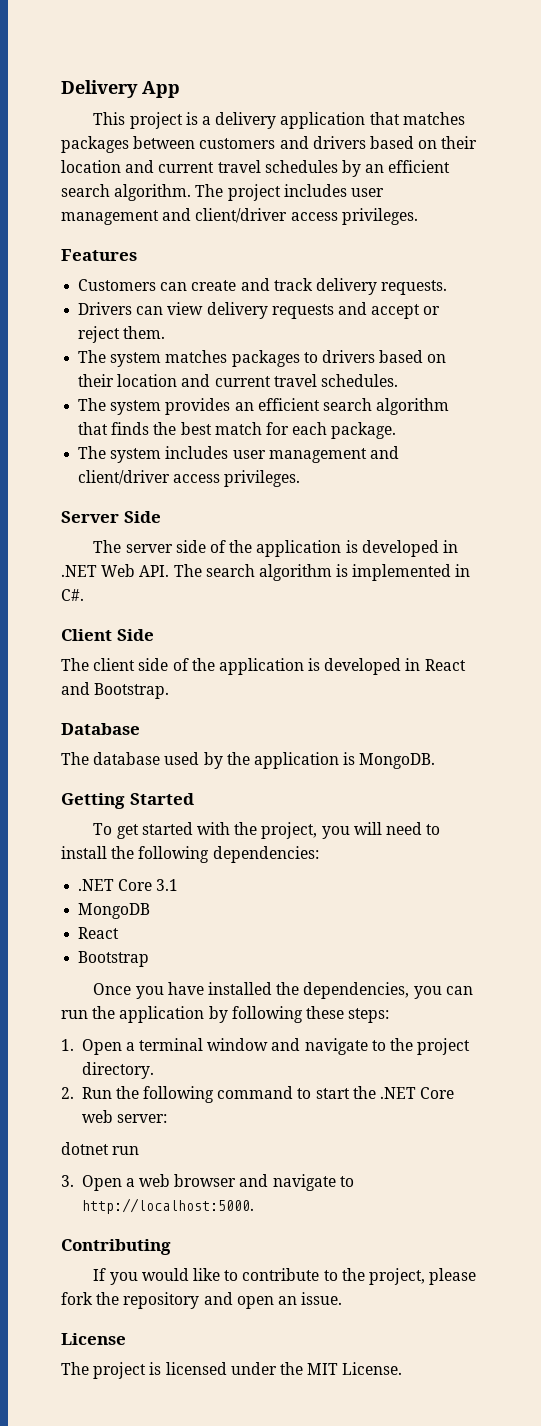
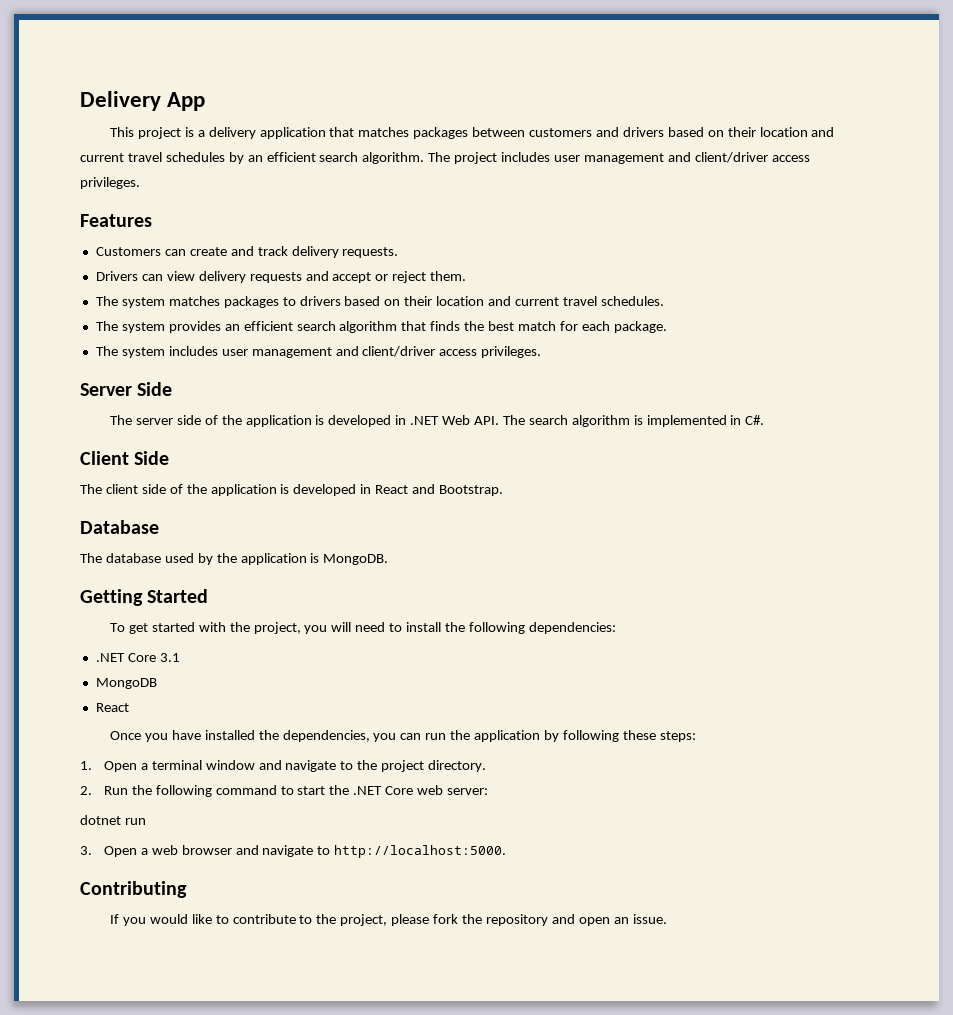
[78,951,150,967] // Bootstrap -> (129, 707) none
[61,1333,126,1345] [61,1362,403,1379] // License // The project is licensed under the MIT License. -> (667, 919) none

